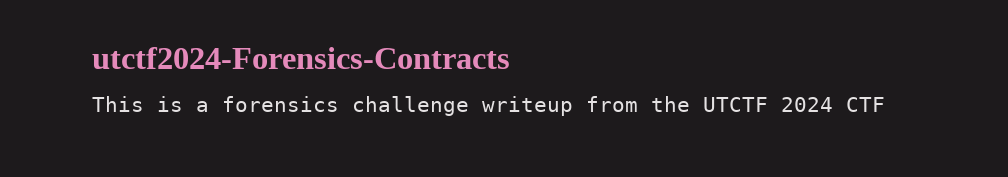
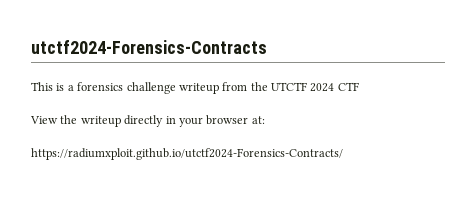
(885, 104) none -> [30,115,265,127] [31,148,343,160] // View the writeup directly in your browser at: // https://radiumxploit.github.io/utctf2024-Forensics-Contracts/

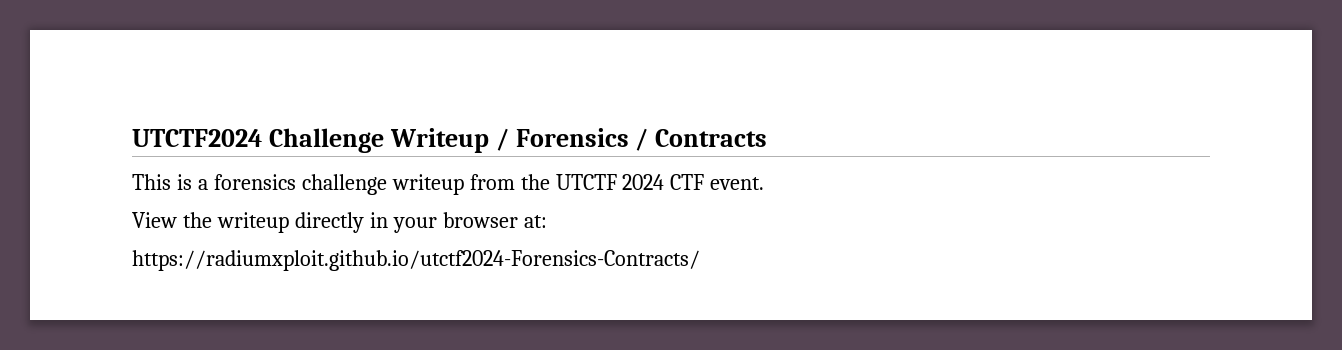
[31,40,267,54] utctf2024-Forensics-Contracts -> [132,128,768,153] UTCTF2024 Challenge Writeup / Forensics / Contracts
(359, 86) none -> [710,177,765,190] event.

